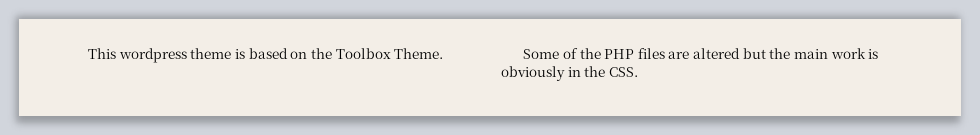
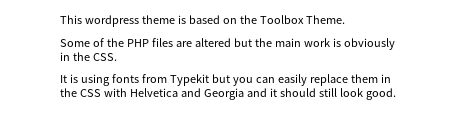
(638, 72) none -> [60,74,391,86] [60,88,396,100] // It is using fonts from Typekit but you can easily replace them in the CSS with Helvetica and Georgia and it should still look good.

